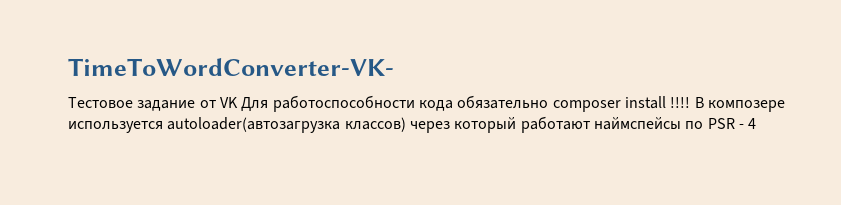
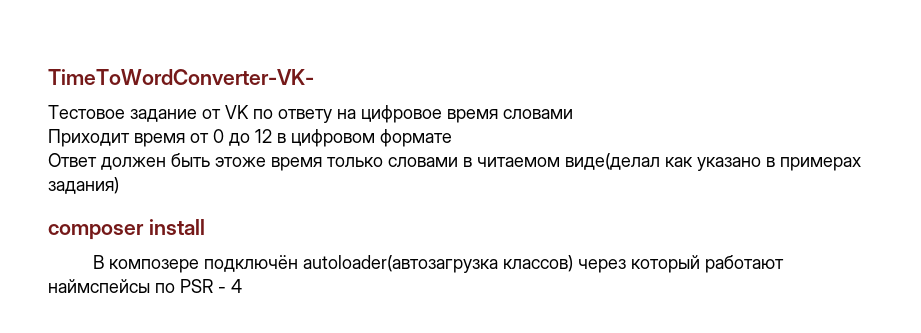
[241,95,549,112] Для работоспособности кода обязательно -> [253,105,573,123] [48,129,452,147] [48,153,861,171] [48,177,119,194] по ответу на цифровое время словами // Приходит время от 0 до 12 в цифровом формате // Ответ должен быть этоже время только словами в читаемом виде(делал как указано в примерах задания) //
[670,97,691,108] !!!! -> (205, 227) //
[68,121,163,133] используется -> [204,255,299,272] подключён

